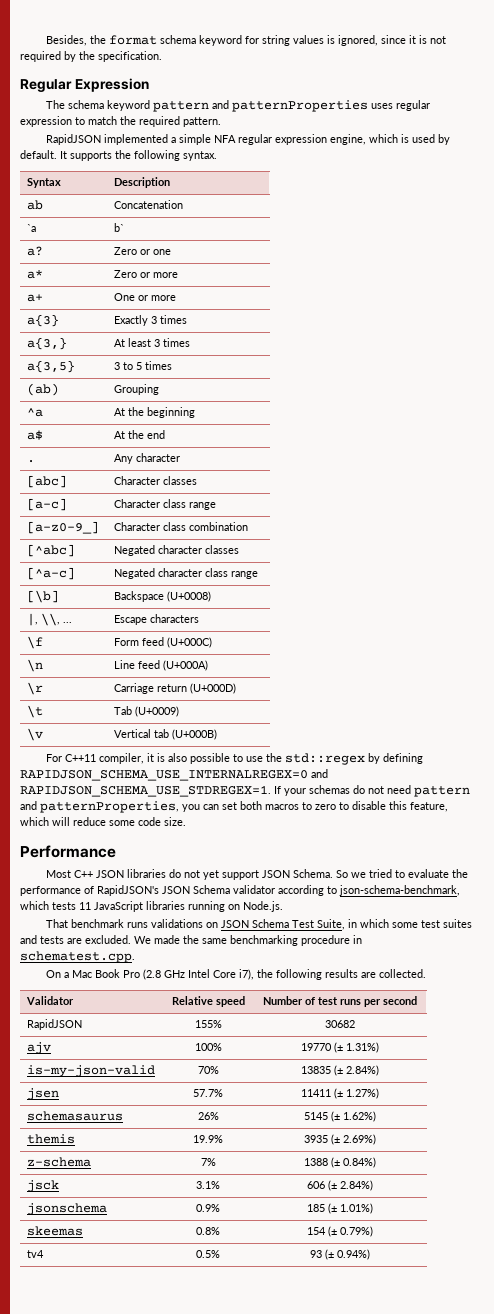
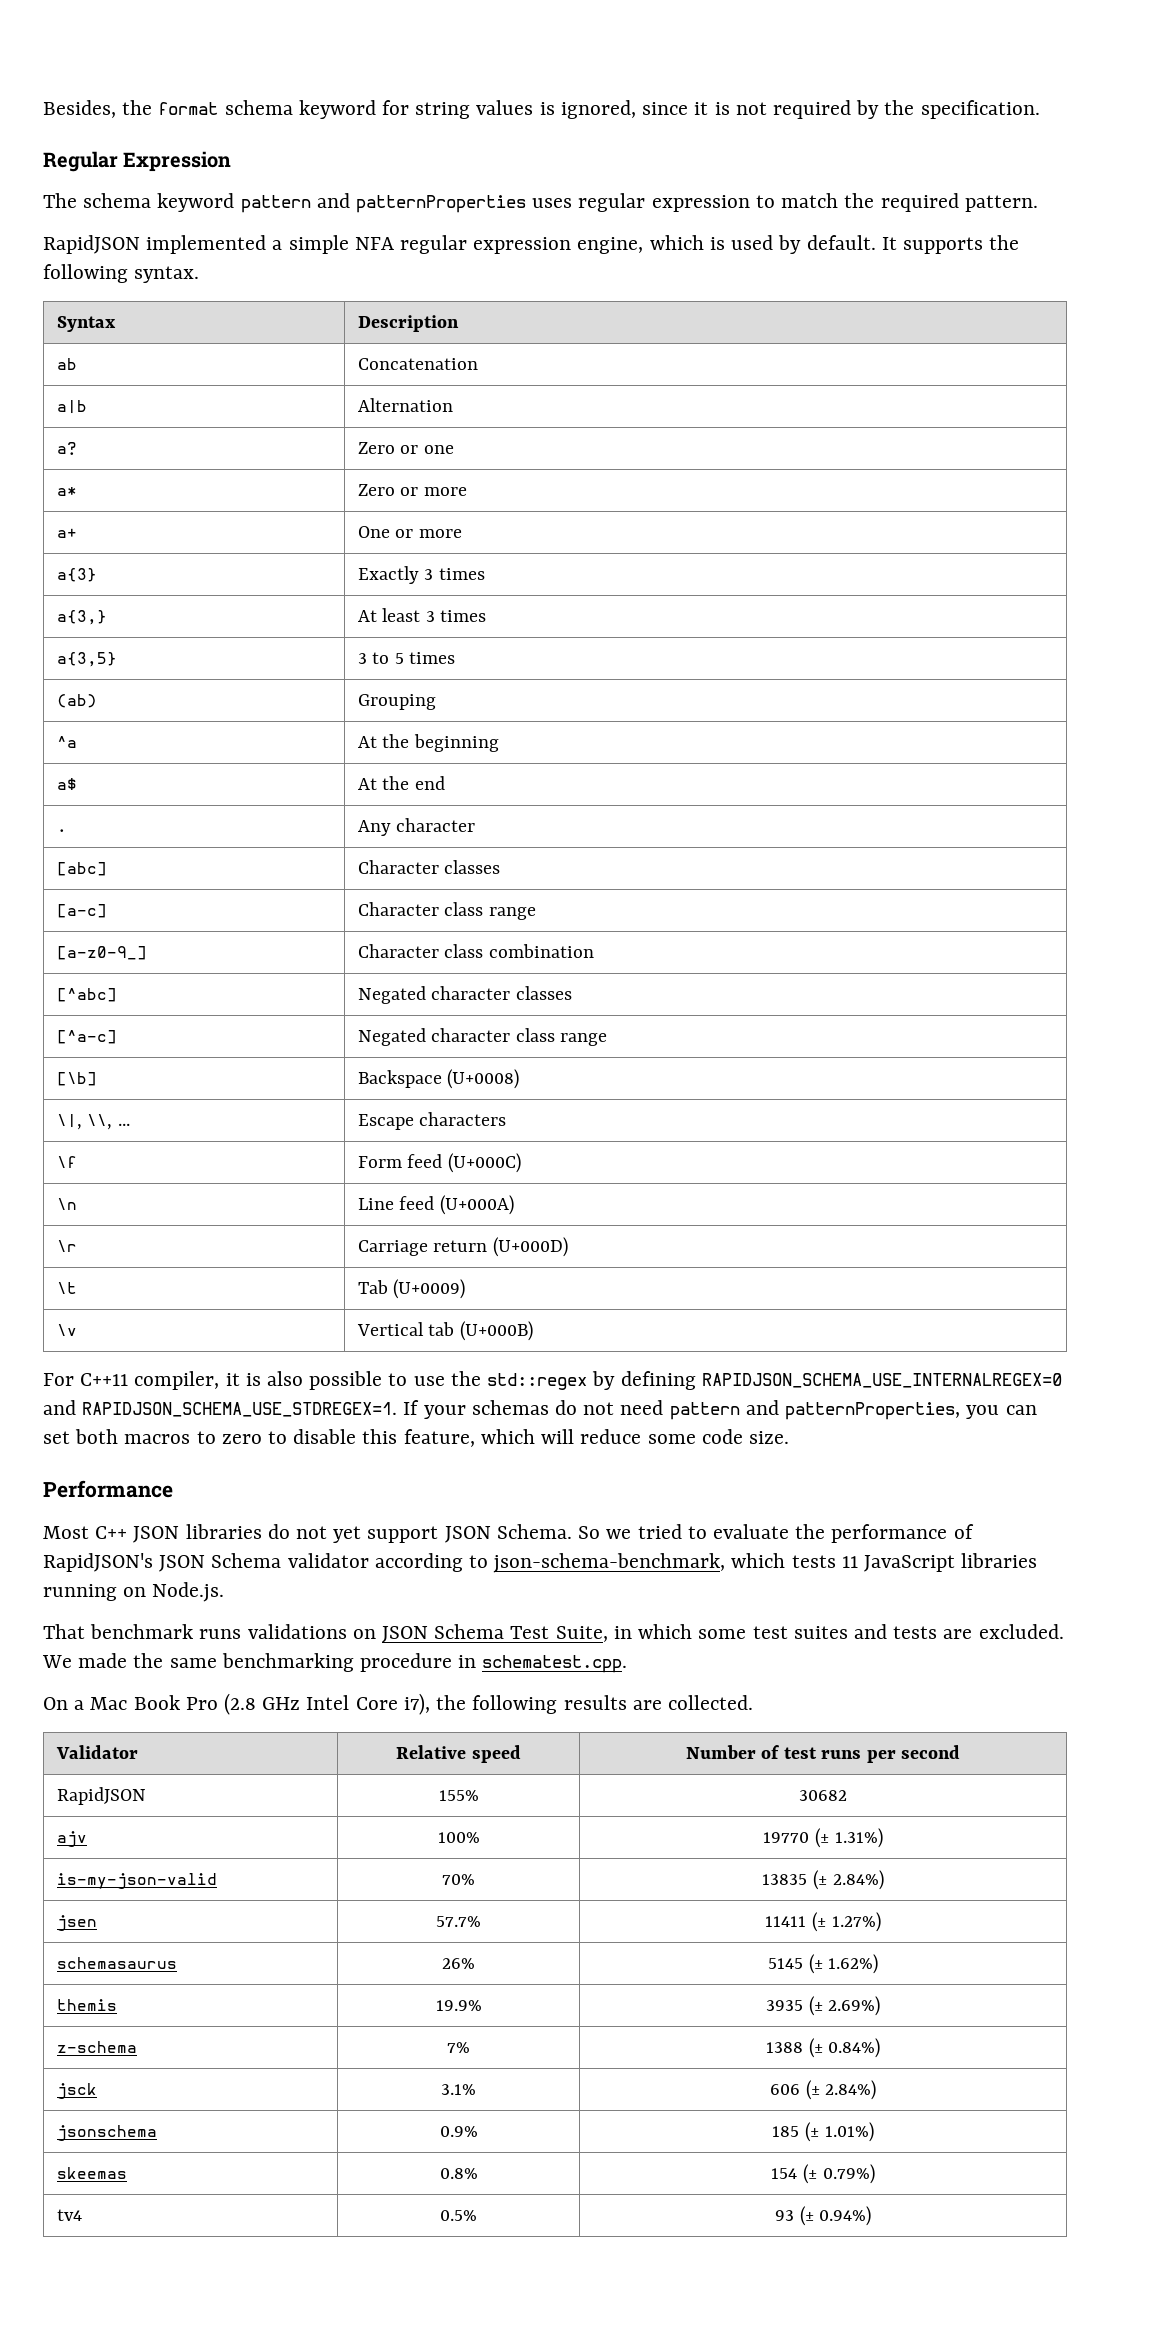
[27,224,37,232] [114,223,125,232] `a | b` -> [56,400,87,414] [357,398,453,412] a|b | Alternation
[27,613,39,626] |, -> [56,1114,82,1130] \|,

